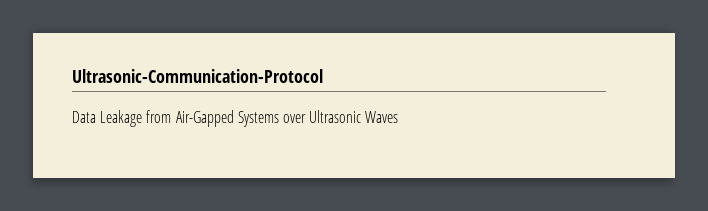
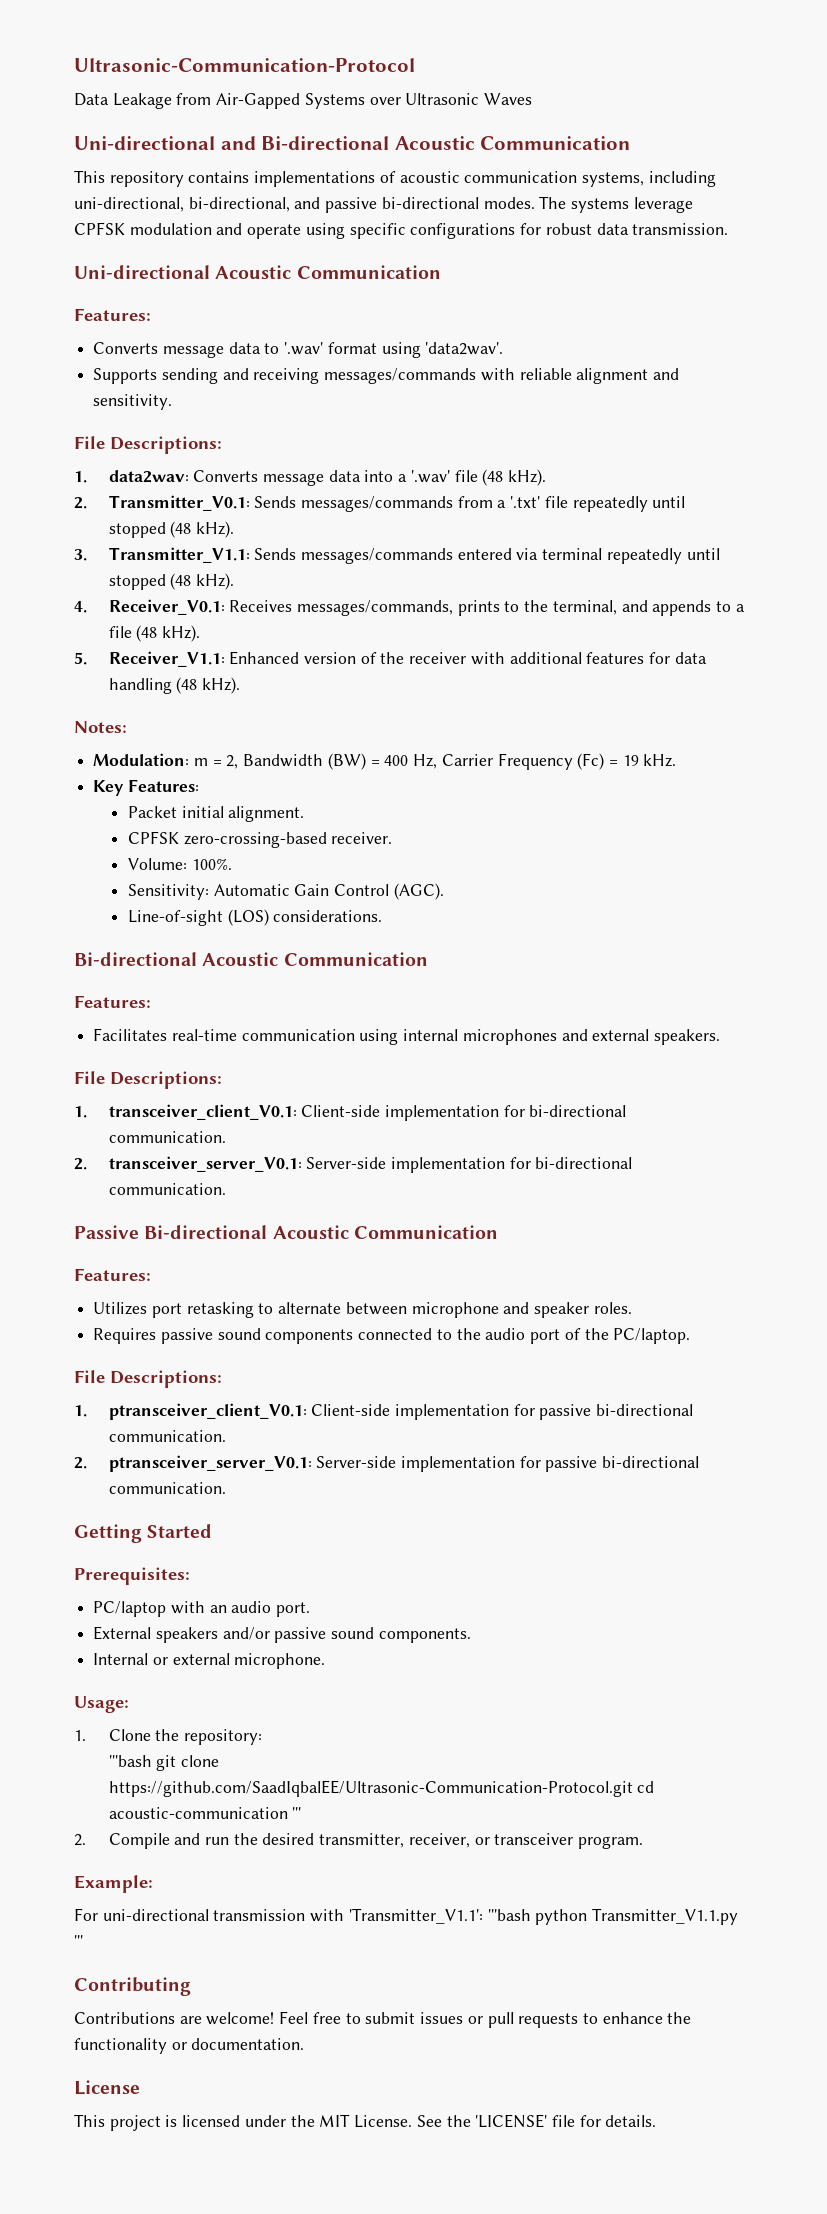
(399, 117) none -> [74,136,631,150] [74,170,716,187] [74,196,693,213] [74,222,729,239] [74,265,441,279] [74,308,151,321] [93,342,504,358] [93,368,680,384] [93,394,173,410] [74,436,222,454] [74,469,547,486] [74,495,686,512] [108,521,234,538] [74,547,720,564] [108,573,234,590] [74,599,745,616] [108,625,200,642] [74,651,707,667] [108,677,240,694] [74,721,127,733] [93,753,677,770] [93,779,199,796] [127,806,305,822] [127,831,393,848] [127,858,232,870] [127,883,444,900] [127,909,383,926] [74,952,428,966] [74,995,151,1008] [93,1028,721,1045] [74,1071,222,1089] [74,1104,627,1121] [108,1131,226,1143] [74,1156,633,1173] [108,1183,226,1195] [74,1225,498,1239] [74,1268,151,1281] [93,1302,632,1318] [93,1328,691,1344] [74,1370,222,1388] [74,1403,694,1420] [108,1430,226,1442] [74,1455,700,1472] [108,1482,226,1494] [74,1524,213,1543] [74,1567,190,1585] [93,1601,311,1617] [93,1626,471,1643] [93,1653,326,1669] [74,1696,129,1713] [74,1729,262,1745] [108,1755,219,1771] [108,1780,655,1797] [108,1807,302,1819] [74,1833,644,1849] [74,1875,153,1893] [74,1908,739,1925] [74,1935,83,1947] [74,1977,191,1996] [74,2011,692,2028] [74,2038,305,2054] [74,2080,140,2095] [74,2114,657,2131] // Uni-directional and Bi-directional Acoustic Communication // This repository contains implementations of acoustic communication systems, including uni-directional, bi-directional, and passive bi-directional modes. The systems leverage CPFSK modulation and operate using specific configurations for robust data transmission. // Uni-directional Acoustic Communication // Features: // Converts message data to '.wav' format using 'data2wav'. // Supports sending and receiving messages/commands with reliable alignment and sensitivity. // File Descriptions: // 1. data2wav: Converts message data into a '.wav' file (48 kHz). // 2. Transmitter_V0.1: Sends messages/commands from a '.txt' file repeatedly until stopped (48 kHz). // 3. Transmitter_V1.1: Sends messages/commands entered via terminal repeatedly until stopped (48 kHz). // 4. Receiver_V0.1: Receives messages/commands, prints to the terminal, and appends to a file (48 kHz). // 5. Receiver_V1.1: Enhanced version of the receiver with additional features for data handling (48 kHz). // Notes: // Modulation: m = 2, Bandwidth (BW) = 400 Hz, Carrier Frequency (Fc) = 19 kHz. // Key Features: // Packet initial alignment. // CPFSK zero-crossing-based receiver. // Volume: 100%. // Sensitivity: Automatic Gain Control (AGC). // Line-of-sight (LOS) considerations. // Bi-directional Acoustic Communication // Features: // Facilitates real-time communication using internal microphones and external speakers. // File Descriptions: // 1. transceiver_client_V0.1: Client-side implementation for bi-directional communication. // 2. transceiver_server_V0.1: Server-side implementation for bi-directional communication. // Passive Bi-directional Acoustic Communication // Features: // Utilizes port retasking to alternate between microphone and speaker roles. // Requires passive sound components connected to the audio port of the PC/laptop. // File Descriptions: // 1. ptransceiver_client_V0.1: Client-side implementation for passive bi-directional communication. // 2. ptransceiver_server_V0.1: Server-side implementation for passive bi-directional communication. // Getting Started // Prerequisites: // PC/laptop with an audio port. // External speakers and/or passive sound components. // Internal or external microphone. // Usage: // 1. Clone the repository: // '''bash git clone https://github.com/SaadIqbalEE/Ultrasonic-Communication-Protocol.git cd acoustic-communication ''' // 2. Compile and run the desired transmitter, receiver, or transceiver program. // Example: // For uni-directional transmission with 'Transmitter_V1.1': '''bash python Transmitter_V1.1.py ''' // Contributing // Contributions are welcome! Feel free to submit issues or pull requests to enhance the functionality or documentation. // License // This project is licensed under the MIT License. See the 'LICENSE' file for details.

